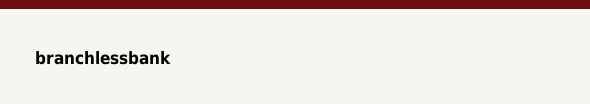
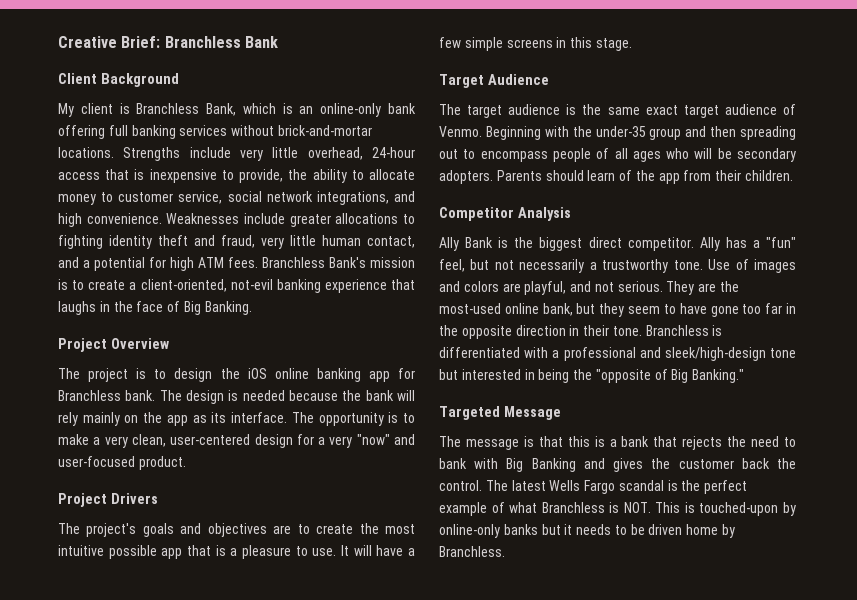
[35,51,171,65] branchlessbank -> [58,36,278,48] [58,73,179,87] [58,103,416,117] [58,125,372,139] [58,147,415,161] [58,169,416,183] [58,191,415,205] [58,213,415,227] [58,235,415,249] [58,257,415,271] [58,279,415,293] [58,301,252,315] [58,338,169,352] [58,368,415,382] [58,390,415,404] [58,412,415,426] [58,434,416,448] [58,456,186,470] [58,493,158,507] [58,523,416,537] [58,545,415,559] [439,37,632,51] [439,74,549,88] [439,104,796,118] [439,126,796,140] [439,148,796,162] [439,170,794,184] [439,207,571,221] [439,237,796,251] [439,259,796,273] [439,281,740,295] [439,303,796,317] [439,325,723,339] [439,347,796,361] [439,369,745,383] [439,406,561,420] [439,436,796,450] [439,458,796,472] [439,480,748,494] [439,502,796,516] [439,524,736,538] [439,546,505,557] Creative Brief: Branchless Bank // Client Background // My client is Branchless Bank, which is an online-only bank offering full banking services without brick-and-mortar locations. Strengths include very little overhead, 24-hour access that is inexpensive to provide, the ability to allocate money to customer service, social network integrations, and high convenience. Weaknesses include greater allocations to fighting identity theft and fraud, very little human contact, and a potential for high ATM fees. Branchless Bank's mission is to create a client-oriented, not-evil banking experience that laughs in the face of Big Banking. // Project Overview // The project is to design the iOS online banking app for Branchless bank. The design is needed because the bank will rely mainly on the app as its interface. The opportunity is to make a very clean, user-centered design for a very "now" and user-focused product. // Project Drivers // The project's goals and objectives are to create the most intuitive possible app that is a pleasure to use. It will have a few simple screens in this stage. // Target Audience // The target audience is the same exact target audience of Venmo. Beginning with the under-35 group and then spreading out to encompass people of all ages who will be secondary adopters. Parents should learn of the app from their children. // Competitor Analysis // Ally Bank is the biggest direct competitor. Ally has a "fun" feel, but not necessarily a trustworthy tone. Use of images and colors are playful, and not serious. They are the most-used online bank, but they seem to have gone too far in the opposite direction in their tone. Branchless is differentiated with a professional and sleek/high-design tone but interested in being the "opposite of Big Banking." // Targeted Message // The message is that this is a bank that rejects the need to bank with Big Banking and gives the customer back the control. The latest Wells Fargo scandal is the perfect example of what Branchless is NOT. This is touched-upon by online-only banks but it needs to be driven home by Branchless.

